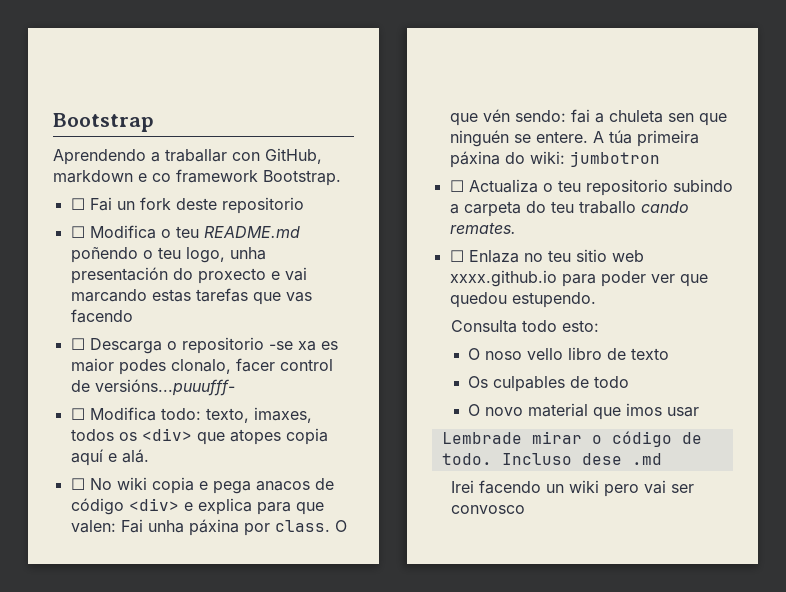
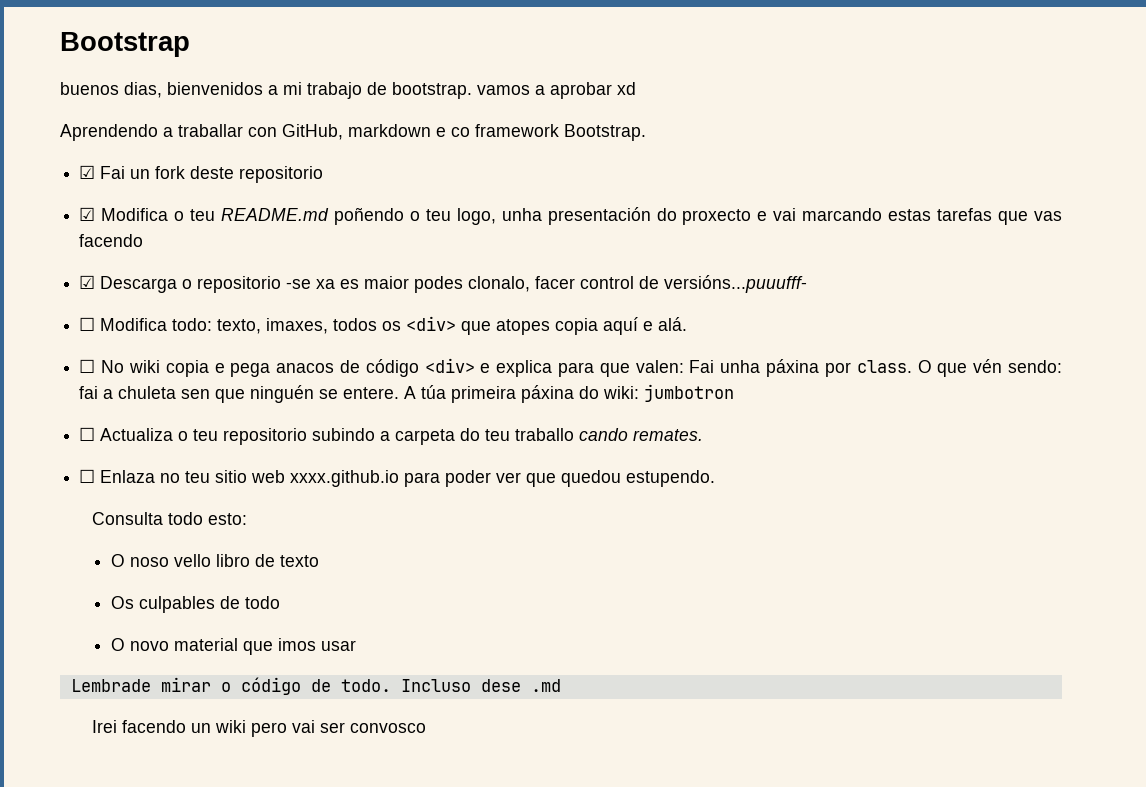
(154, 122) none -> [60,82,636,99] // buenos dias, bienvenidos a mi trabajo de bootstrap. vamos a aprobar xd
[70,198,85,210] ☐ -> [79,165,96,179] ☑
[70,226,85,238] ☐ -> [79,207,96,221] ☑
[70,338,85,350] ☐ -> [79,275,96,289] ☑

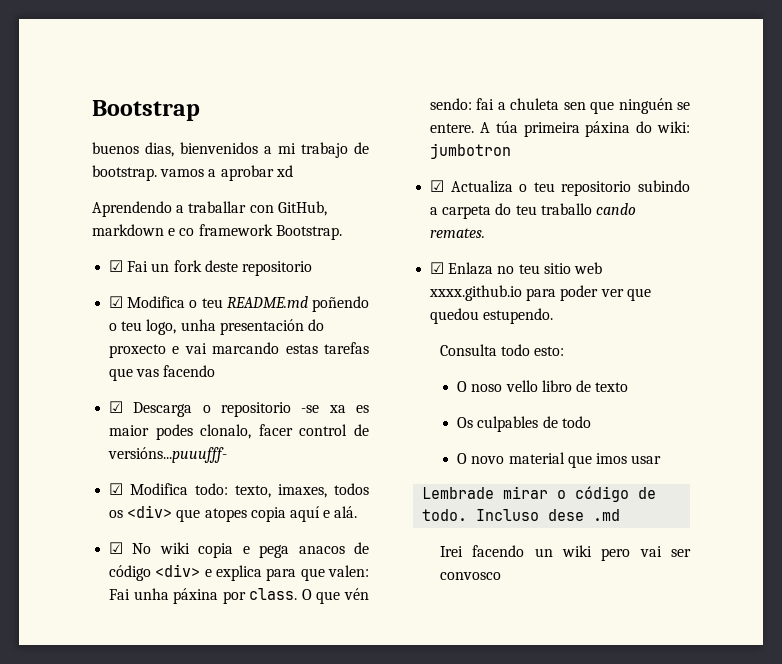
[79,317,96,331] ☐ -> [109,483,124,495] ☑
[79,359,96,373] ☐ -> [109,542,124,554] ☑
[79,427,96,441] ☐ -> [430,180,445,192] ☑
[79,469,96,483] ☐ -> [430,262,445,274] ☑

